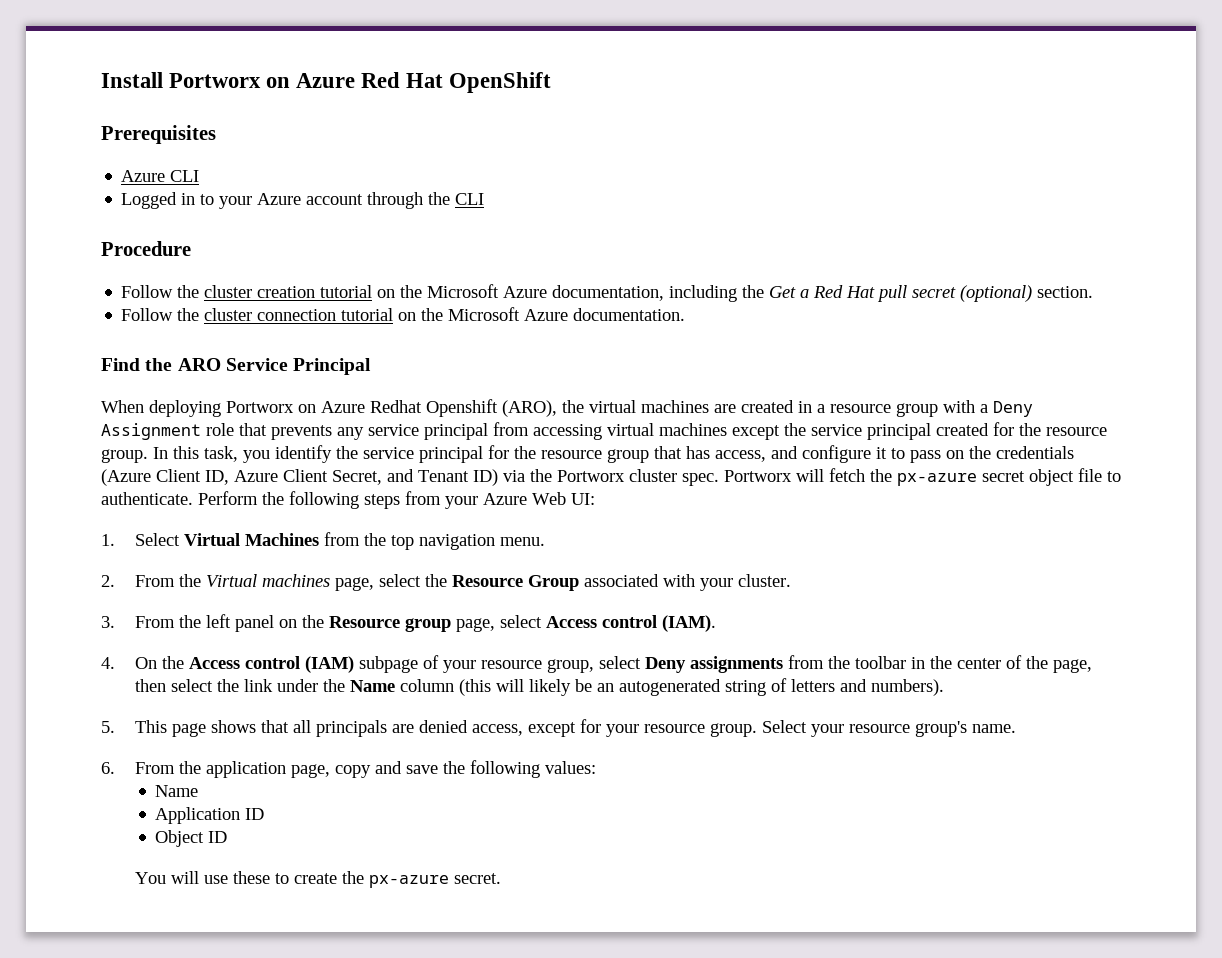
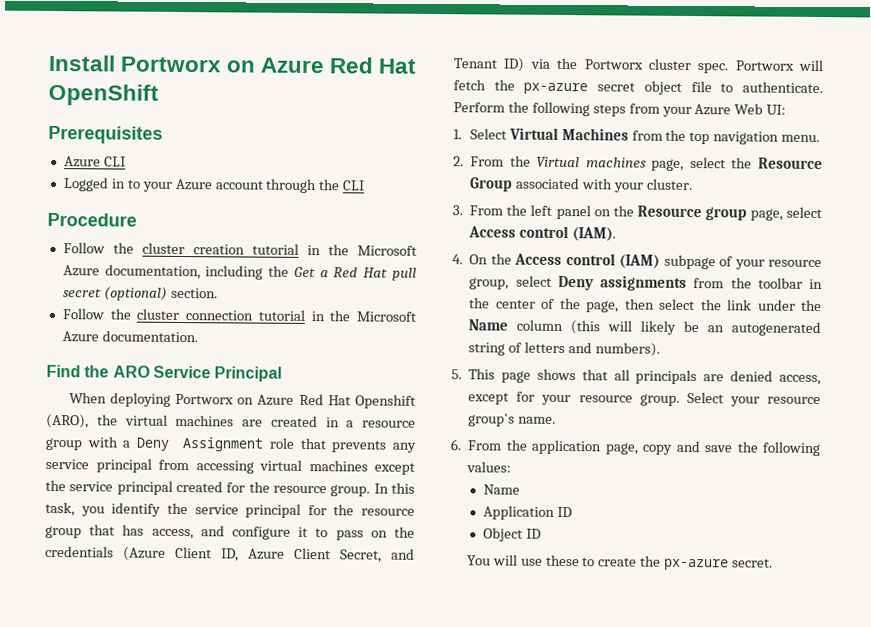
[377,289,396,298] on -> [306,244,321,256] in
[398,312,417,321] on -> [310,311,326,322] in
[370,400,422,413] Redhat -> [298,393,351,406] Red Hat

